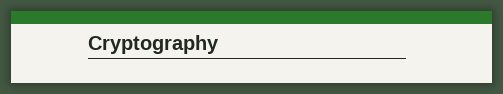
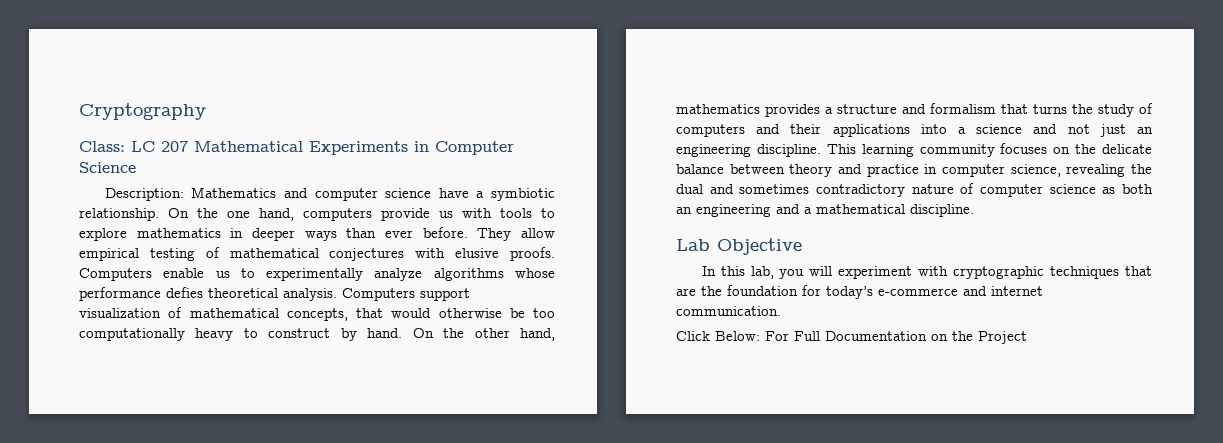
(219, 44) none -> [79,141,514,155] [79,162,136,173] [104,187,555,201] [79,208,555,221] [79,227,555,241] [79,247,555,261] [79,268,555,281] [79,287,470,301] [79,307,555,321] [79,328,556,341] [676,103,1153,117] [676,124,1153,137] [676,143,1152,157] [676,164,1152,177] [676,183,1153,197] [676,204,974,217] [676,238,802,255] [701,266,1152,279] [676,285,1043,299] [676,306,781,316] [676,331,1027,344] // Class: LC 207 Mathematical Experiments in Computer Science // Description: Mathematics and computer science have a symbiotic relationship. On the one hand, computers provide us with tools to explore mathematics in deeper ways than ever before. They allow empirical testing of mathematical conjectures with elusive proofs. Computers enable us to experimentally analyze algorithms whose performance defies theoretical analysis. Computers support visualization of mathematical concepts, that would otherwise be too computationally heavy to construct by hand. On the other hand, mathematics provides a structure and formalism that turns the study of computers and their applications into a science and not just an engineering discipline. This learning community focuses on the delicate balance between theory and practice in computer science, revealing the dual and sometimes contradictory nature of computer science as both an engineering and a mathematical discipline. // Lab Objective // In this lab, you will experiment with cryptographic techniques that are the foundation for today’s e-commerce and internet communication. // Click Below: For Full Documentation on the Project

